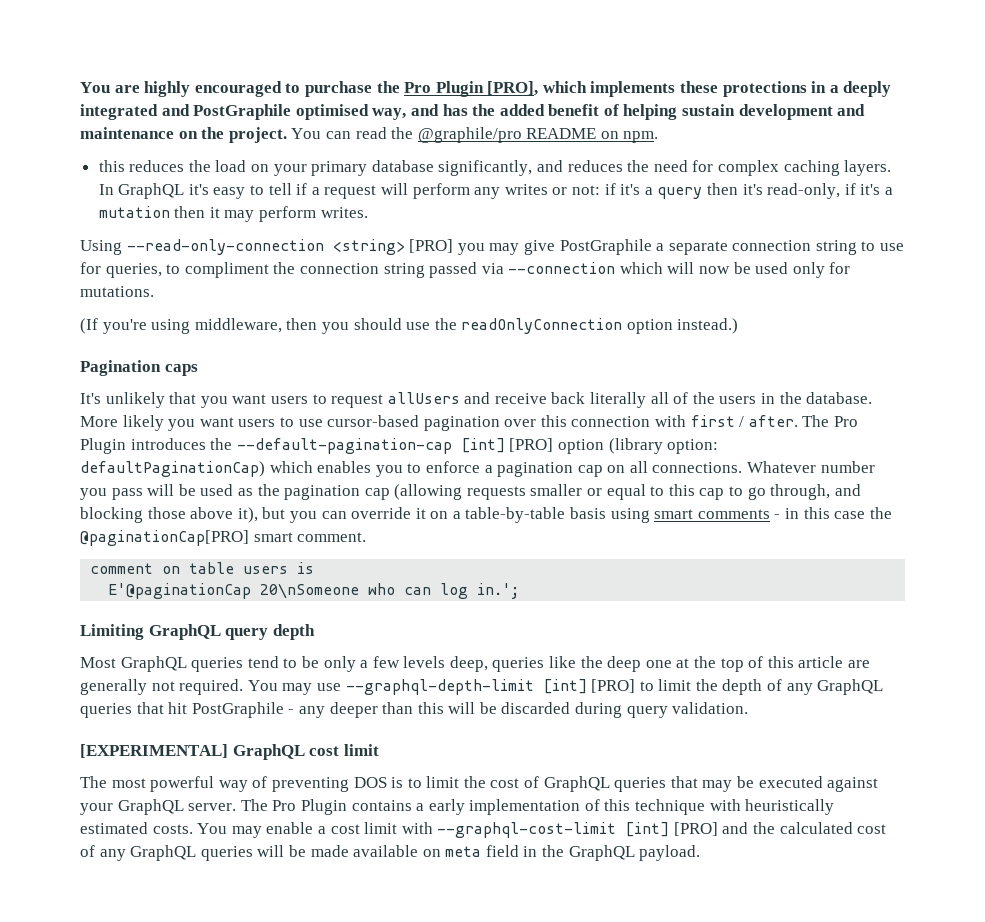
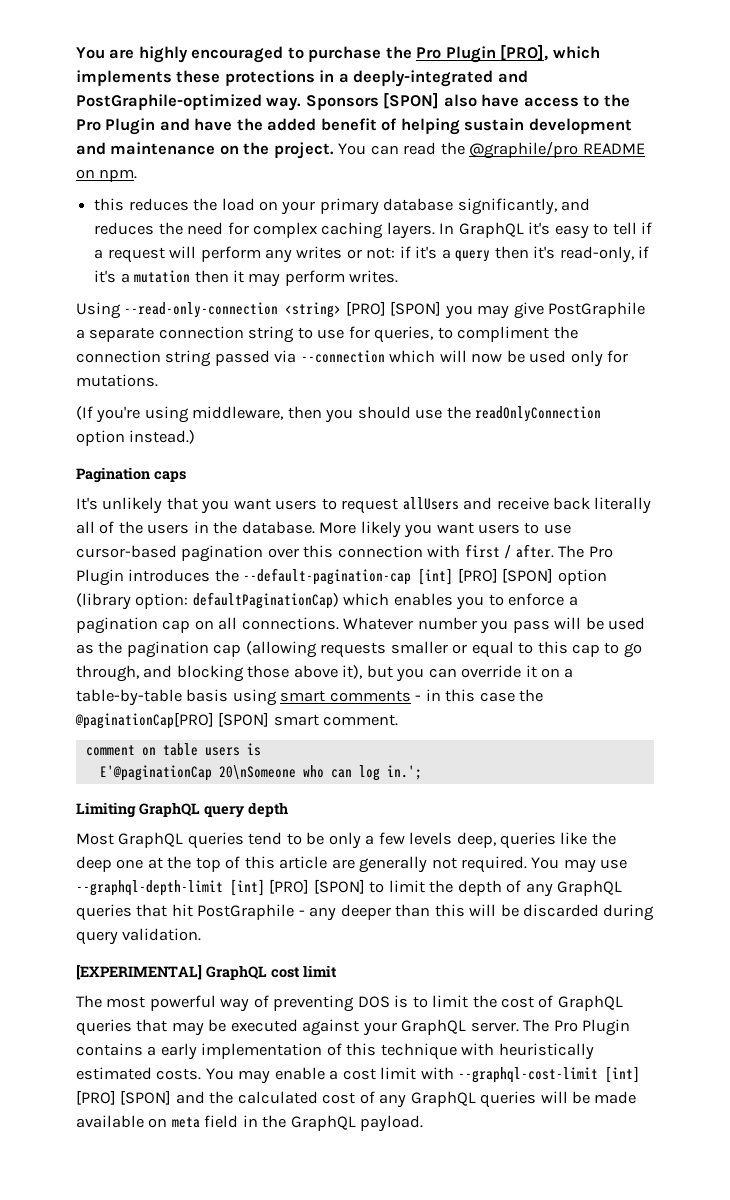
[843,81,892,97] [80,104,468,120] deeply integrated and PostGraphile optimised way, and has -> [353,70,528,87] [76,92,630,111] [76,118,233,135] deeply-integrated and PostGraphile-optimized way. Sponsors [SPON] also have access to the Pro Plugin and have
(454, 246) none -> [390,301,442,316] [SPON]
(554, 445) none -> [502,568,554,583] [SPON]
(249, 538) none -> [218,712,270,727] [SPON]
(636, 686) none -> [313,879,365,894] [SPON]
(718, 829) none -> [120,1090,172,1105] [SPON]

